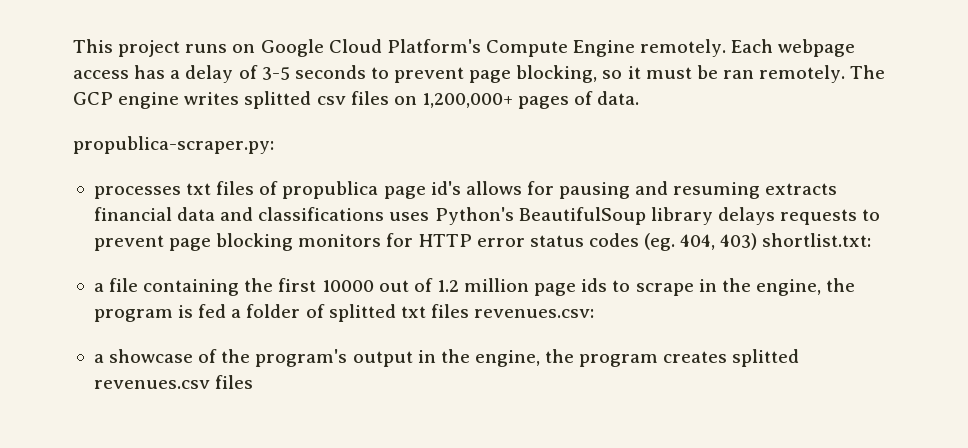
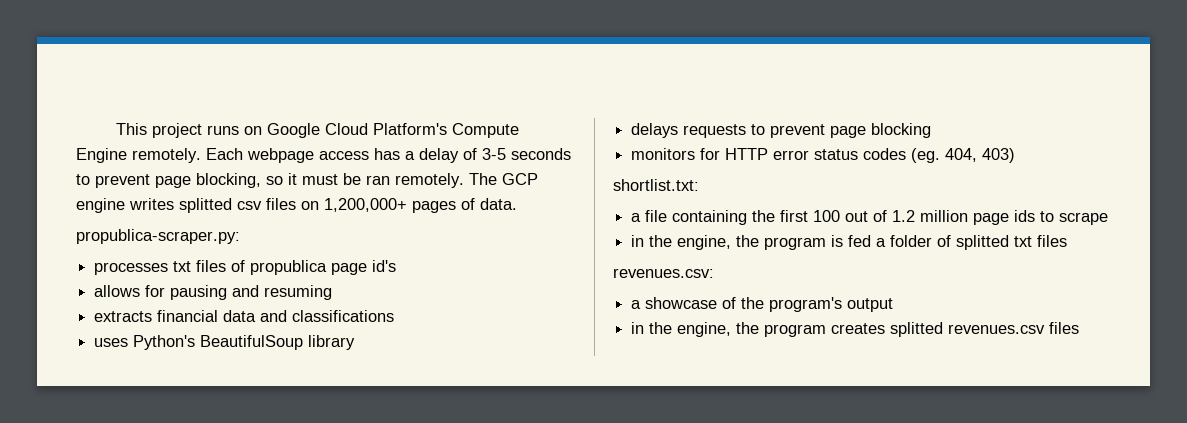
(461, 188) none -> (397, 266) //
(761, 190) none -> (333, 292) //
(385, 214) none -> (395, 316) //
(713, 216) none -> (356, 342) //
(294, 242) none -> (932, 130) //
(758, 241) none -> (1016, 155) //
[321,280,374,292] 10000 -> [813,210,841,222] 100
(694, 289) none -> (1109, 218) //
(469, 311) none -> (1068, 241) //
(413, 359) none -> (894, 305) //

